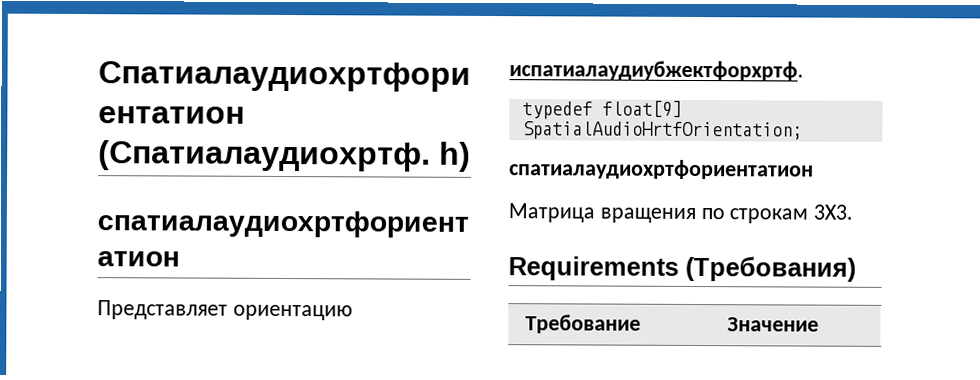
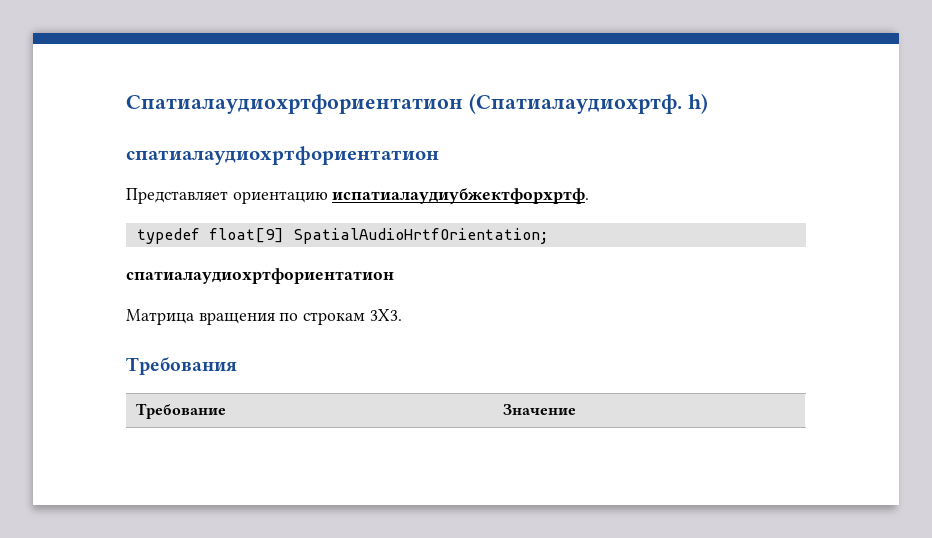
[508,255,856,282] Requirements (Требования) -> [126,357,237,375] Требования

